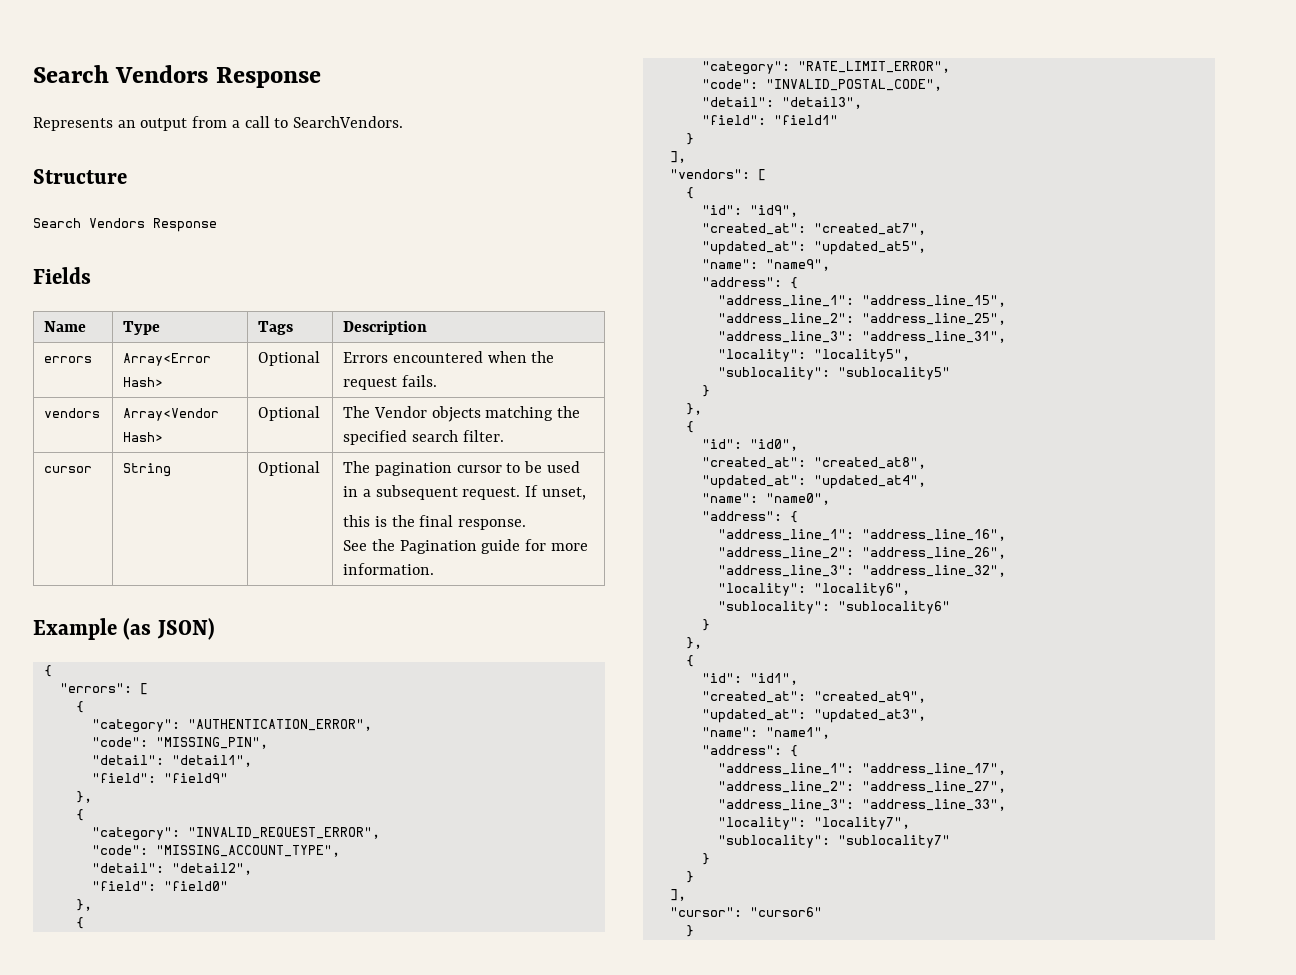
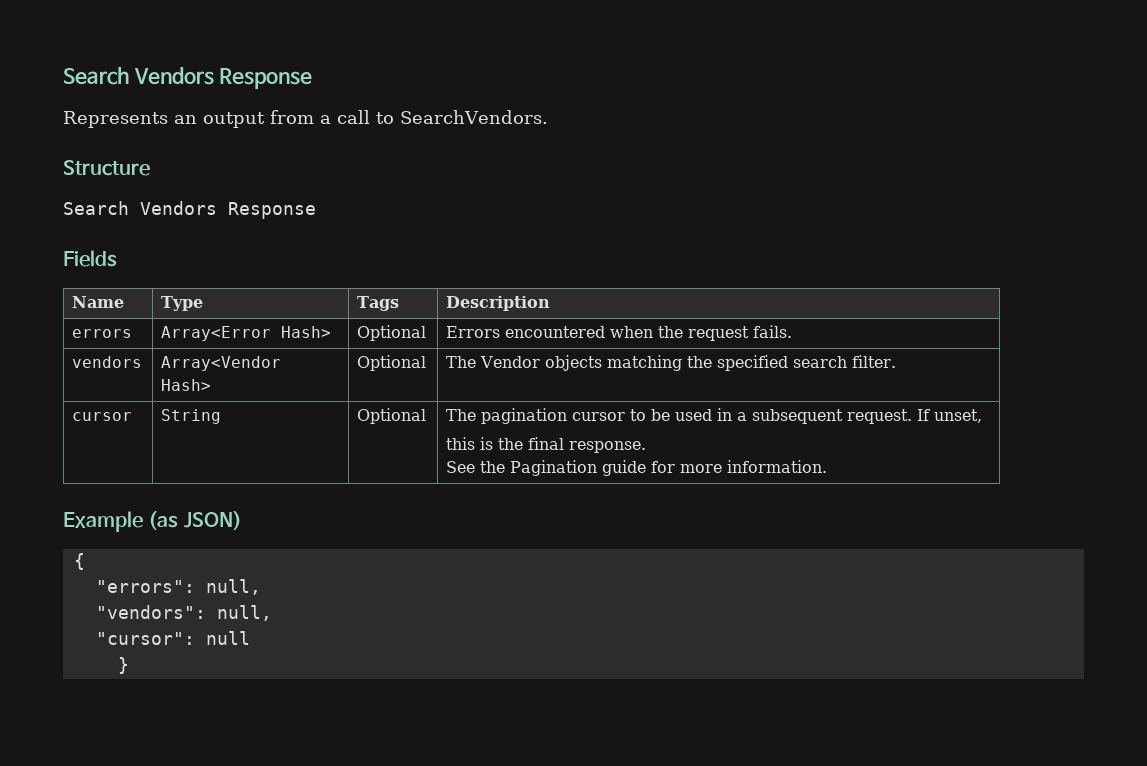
[139,683,148,695] [75,701,84,713] [91,719,372,733] [91,737,268,749] [91,755,252,767] [91,773,228,783] [75,791,92,803] [75,809,84,821] [91,827,380,841] [91,845,340,857] [91,863,252,875] [91,881,228,891] [75,899,92,911] [75,917,84,929] [701,61,950,75] [701,79,942,91] [701,97,862,109] [701,115,838,125] [685,133,694,145] [669,151,686,163] [669,169,766,181] [685,187,694,199] [701,205,798,217] [701,223,926,235] [701,241,926,255] [701,259,830,271] [701,277,798,289] [717,295,1006,307] [717,313,1006,325] [717,331,1006,343] [717,349,910,362] [717,367,950,380] [701,385,710,397] [685,403,702,415] [685,421,694,433] [701,439,798,451] [701,457,926,469] [701,475,926,489] [701,493,830,505] [701,511,798,523] [717,529,1006,541] [717,547,1006,559] [717,565,1006,577] [717,583,910,596] [717,601,950,614] [701,619,710,631] [685,637,702,649] [685,655,694,667] [701,673,798,685] [701,691,926,703] [701,709,926,723] [701,727,830,739] [701,745,798,757] [717,763,1006,775] [717,781,1006,793] [717,799,1006,811] [717,817,910,830] [717,835,950,848] [701,853,710,865] [685,871,694,883] [669,889,686,901] [669,907,822,917] [ // { // "category": "AUTHENTICATION_ERROR", // "code": "MISSING_PIN", // "detail": "detail1", // "field": "field9" // }, // { // "category": "INVALID_REQUEST_ERROR", // "code": "MISSING_ACCOUNT_TYPE", // "detail": "detail2", // "field": "field0" // }, // { // "category": "RATE_LIMIT_ERROR", // "code": "INVALID_POSTAL_CODE", // "detail": "detail3", // "field": "field1" // } // ], // "vendors": [ // { // "id": "id9", // "created_at": "created_at7", // "updated_at": "updated_at5", // "name": "name9", // "address": { // "address_line_1": "address_line_15", // "address_line_2": "address_line_25", // "address_line_3": "address_line_31", // "locality": "locality5", // "sublocality": "sublocality5" // } // }, // { // "id": "id0", // "created_at": "created_at8", // "updated_at": "updated_at4", // "name": "name0", // "address": { // "address_line_1": "address_line_16", // "address_line_2": "address_line_26", // "address_line_3": "address_line_32", // "locality": "locality6", // "sublocality": "sublocality6" // } // }, // { // "id": "id1", // "created_at": "created_at9", // "updated_at": "updated_at3", // "name": "name1", // "address": { // "address_line_1": "address_line_17", // "address_line_2": "address_line_27", // "address_line_3": "address_line_33", // "locality": "locality7", // "sublocality": "sublocality7" // } // } // ], // "cursor": "cursor6" -> [205,579,261,595] [95,605,272,621] [95,631,250,645] null, // "vendors": null, // "cursor": null

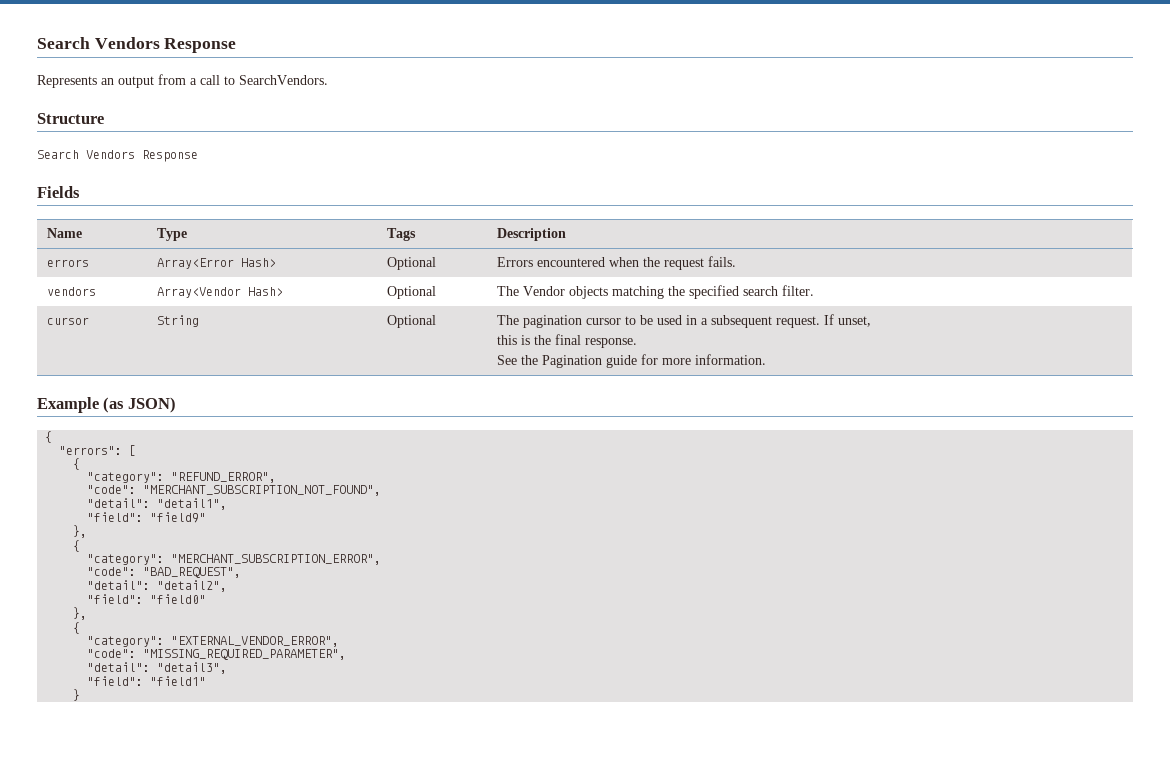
[205,579,261,595] [95,605,272,621] [95,631,250,645] null, // "vendors": null, // "cursor": null -> [129,445,137,456] [73,458,81,470] [87,472,277,483] [87,485,382,496] [87,498,228,510] [87,512,207,523] [73,525,88,538] [73,540,81,552] [87,554,382,565] [87,567,242,578] [87,580,228,592] [87,594,207,604] [73,607,88,620] [73,622,81,634] [87,636,340,647] [87,649,347,660] [87,662,228,674] [87,676,207,686] [ // { // "category": "REFUND_ERROR", // "code": "MERCHANT_SUBSCRIPTION_NOT_FOUND", // "detail": "detail1", // "field": "field9" // }, // { // "category": "MERCHANT_SUBSCRIPTION_ERROR", // "code": "BAD_REQUEST", // "detail": "detail2", // "field": "field0" // }, // { // "category": "EXTERNAL_VENDOR_ERROR", // "code": "MISSING_REQUIRED_PARAMETER", // "detail": "detail3", // "field": "field1"

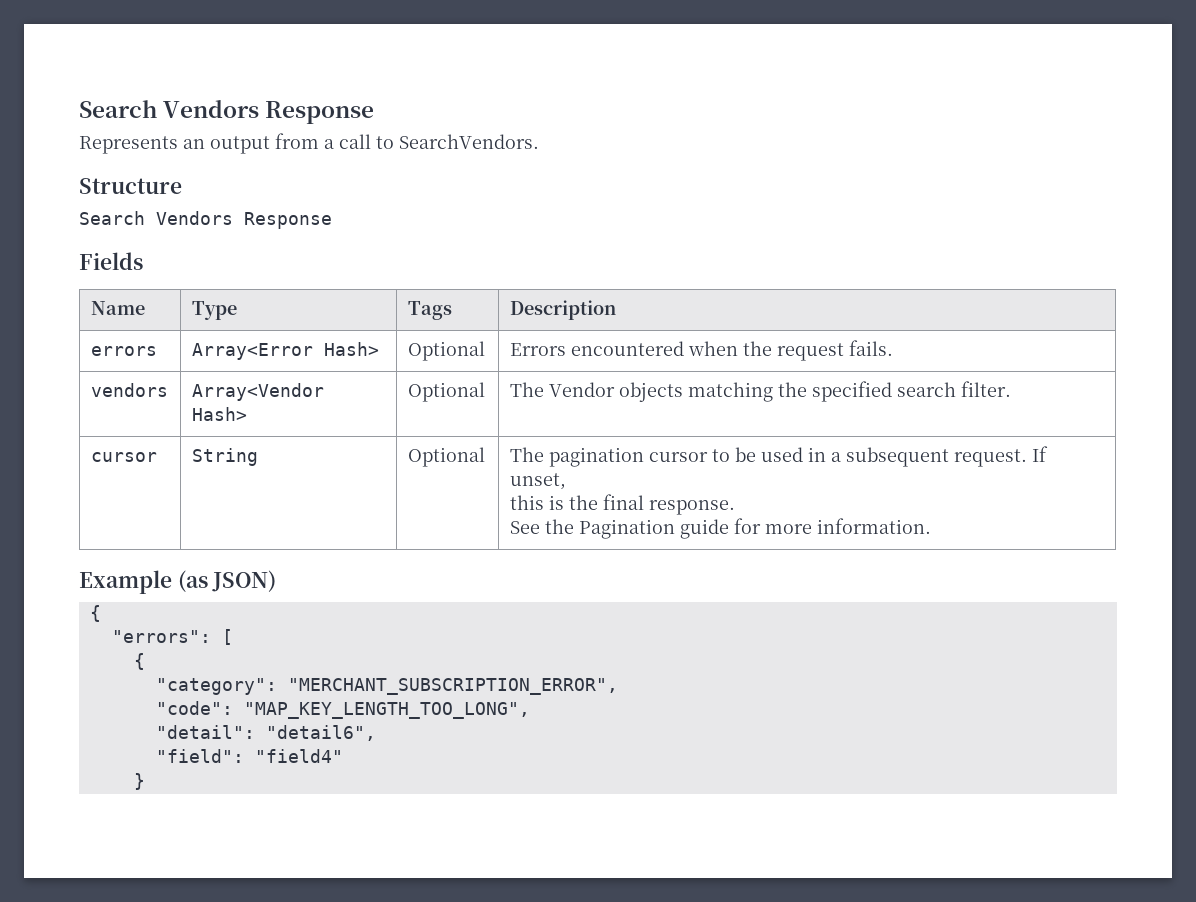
[87,472,277,483] [87,485,382,496] [87,498,228,510] [87,512,207,523] [73,525,88,538] [73,540,81,552] // "category": "REFUND_ERROR", // "code": "MERCHANT_SUBSCRIPTION_NOT_FOUND", // "detail": "detail1", // "field": "field9" // }, // { -> (145, 661) none
[143,567,242,578] [87,580,228,592] [87,594,207,604] [73,607,88,620] [73,622,81,634] [87,636,340,647] [87,649,347,660] [87,662,228,674] [87,676,207,686] "BAD_REQUEST", // "detail": "detail2", // "field": "field0" // }, // { // "category": "EXTERNAL_VENDOR_ERROR", // "code": "MISSING_REQUIRED_PARAMETER", // "detail": "detail3", // "field": "field1" -> [243,702,530,719] [155,725,376,741] [155,749,343,763] "MAP_KEY_LENGTH_TOO_LONG", // "detail": "detail6", // "field": "field4"

